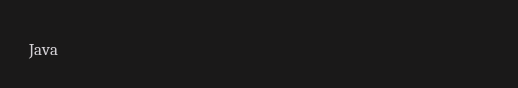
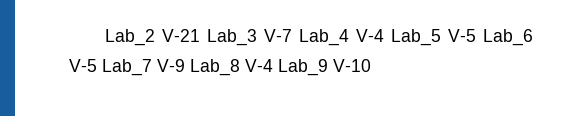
[28,44,58,59] Java -> [105,29,534,46] [69,59,371,76] Lab_2 V-21 Lab_3 V-7 Lab_4 V-4 Lab_5 V-5 Lab_6 V-5 Lab_7 V-9 Lab_8 V-4 Lab_9 V-10

